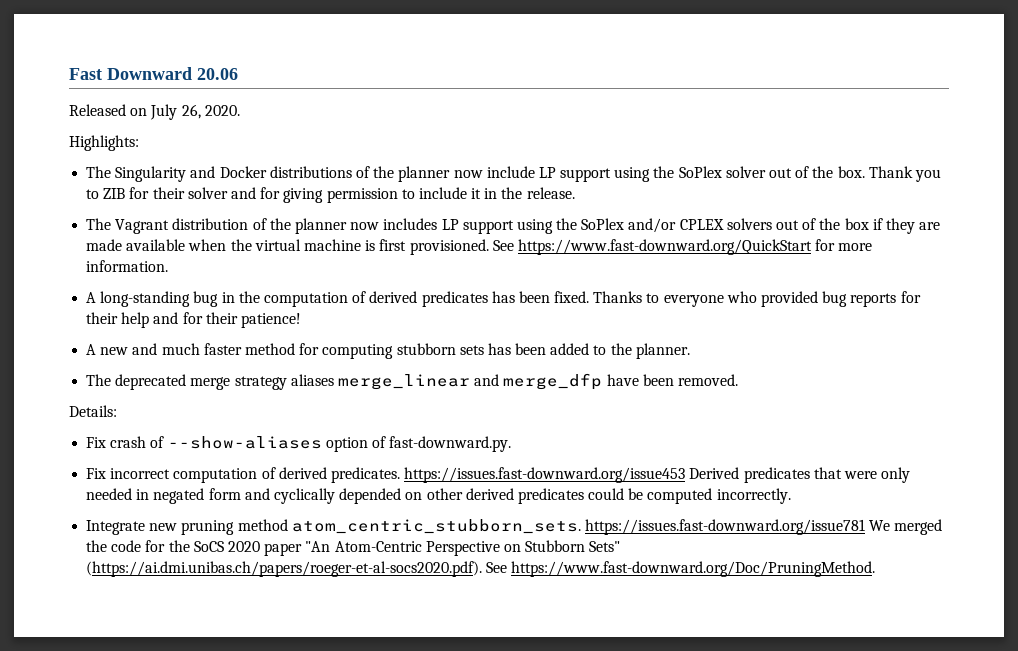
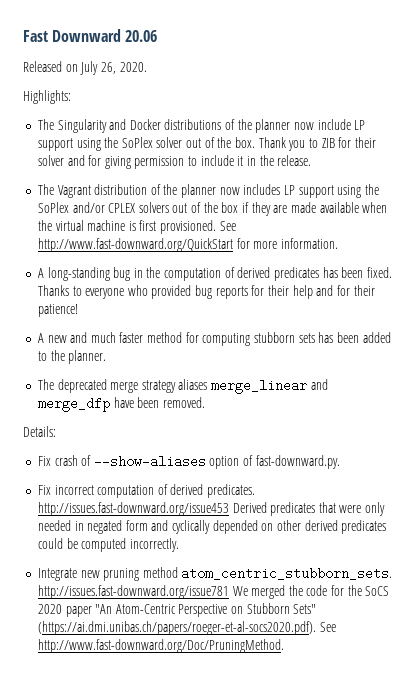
[517,239,812,255] https://www.fast-downward.org/QuickStart -> [37,238,233,252] http://www.fast-downward.org/QuickStart
[404,467,686,483] https://issues.fast-downward.org/issue453 -> [37,502,229,516] http://issues.fast-downward.org/issue453
[584,519,865,535] https://issues.fast-downward.org/issue781 -> [37,585,229,599] http://issues.fast-downward.org/issue781
[511,561,876,577] https://www.fast-downward.org/Doc/PruningMethod. -> [37,639,284,653] http://www.fast-downward.org/Doc/PruningMethod.

